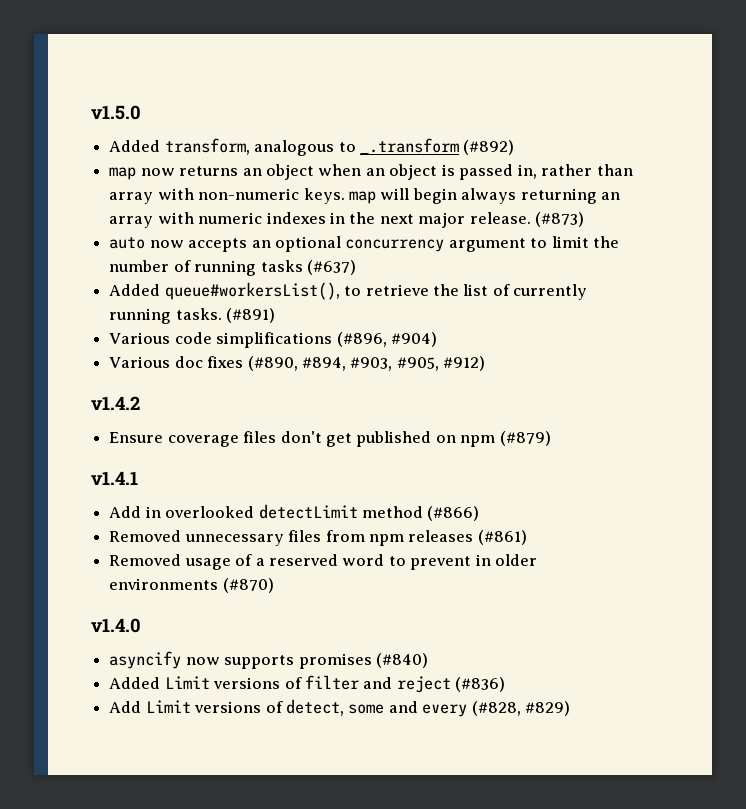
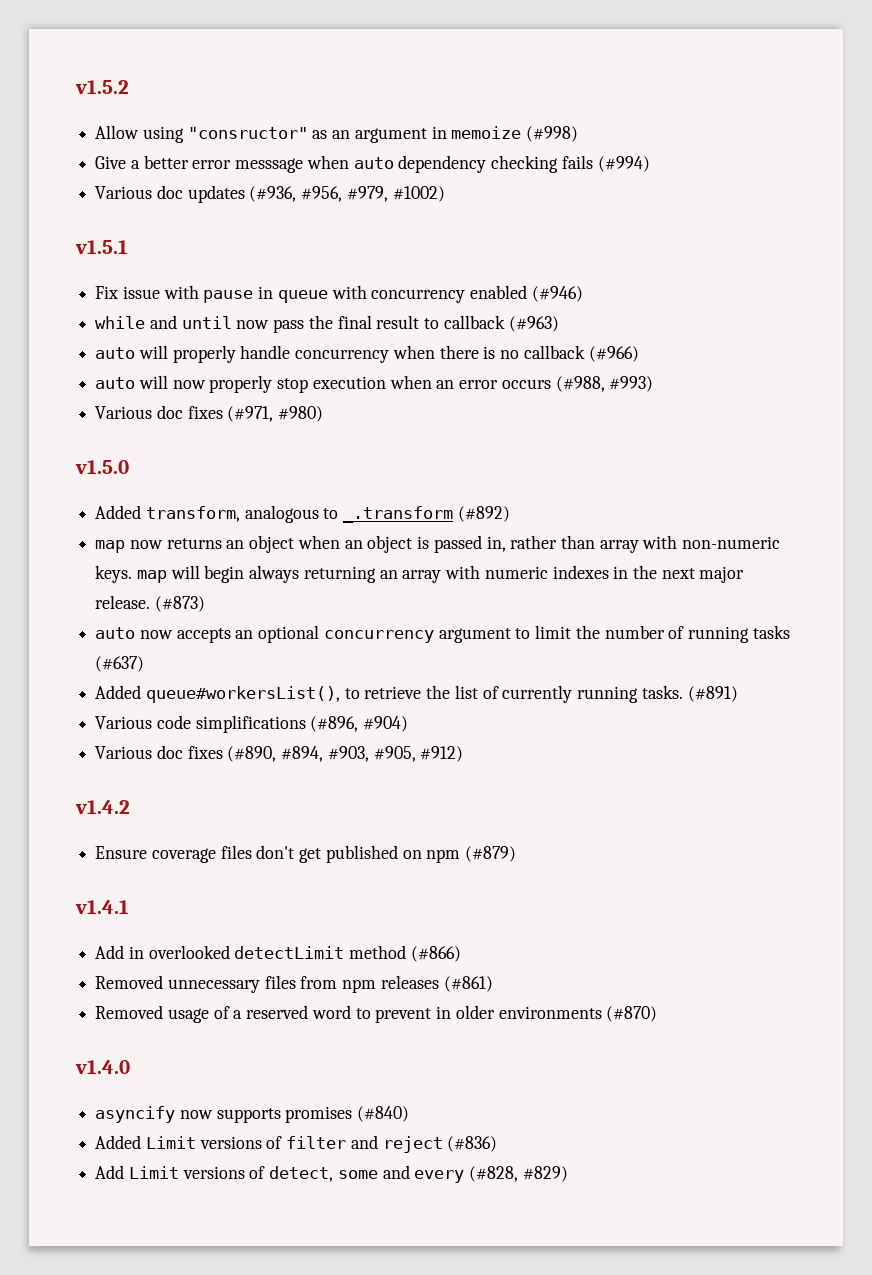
(91, 112) none -> [75,80,129,94] [95,125,579,143] [95,155,650,173] [95,185,445,203] [75,240,128,254] [95,285,583,303] [95,315,559,333] [95,345,639,363] [95,375,654,393] [95,405,324,422] v1.5.2 // Allow using "consructor" as an argument in memoize (#998) // Give a better error messsage when auto dependency checking fails (#994) // Various doc updates (#936, #956, #979, #1002) // v1.5.1 // Fix issue with pause in queue with concurrency enabled (#946) // while and until now pass the final result to callback (#963) // auto will properly handle concurrency when there is no callback (#966) // auto will now properly stop execution when an error occurs (#988, #993) // Various doc fixes (#971, #980) //

